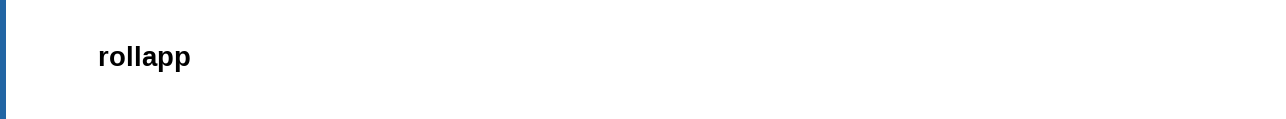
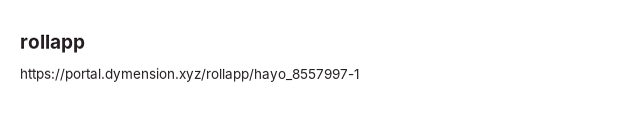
(191, 59) none -> [19,67,359,83] // https://portal.dymension.xyz/rollapp/hayo_8557997-1

